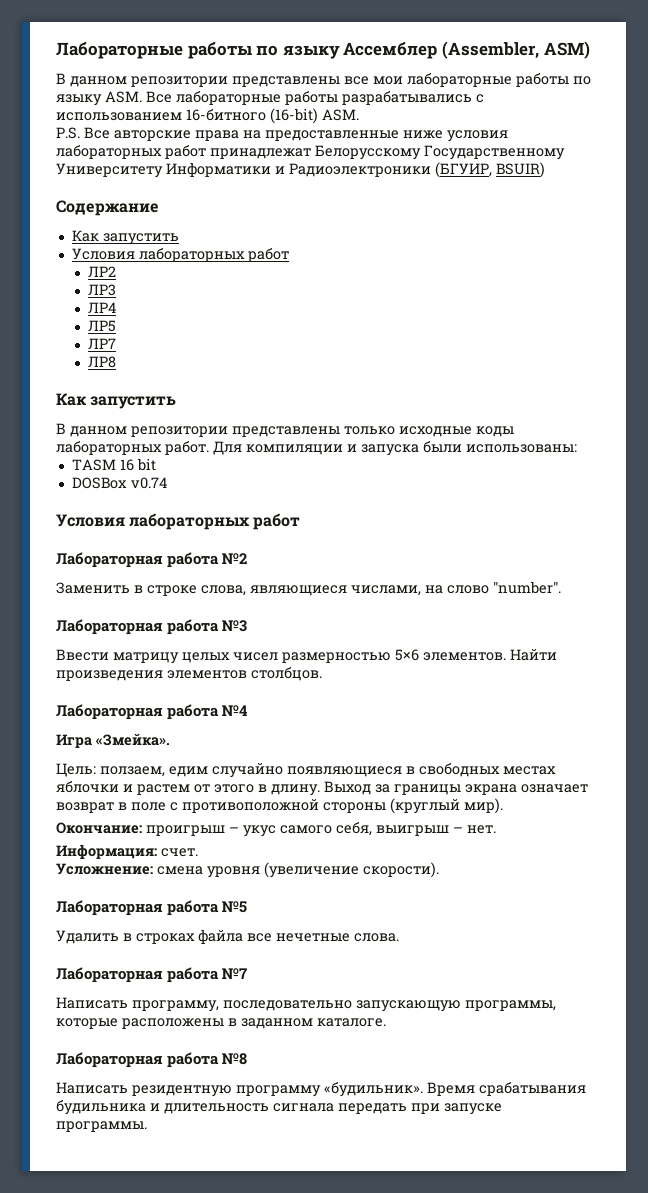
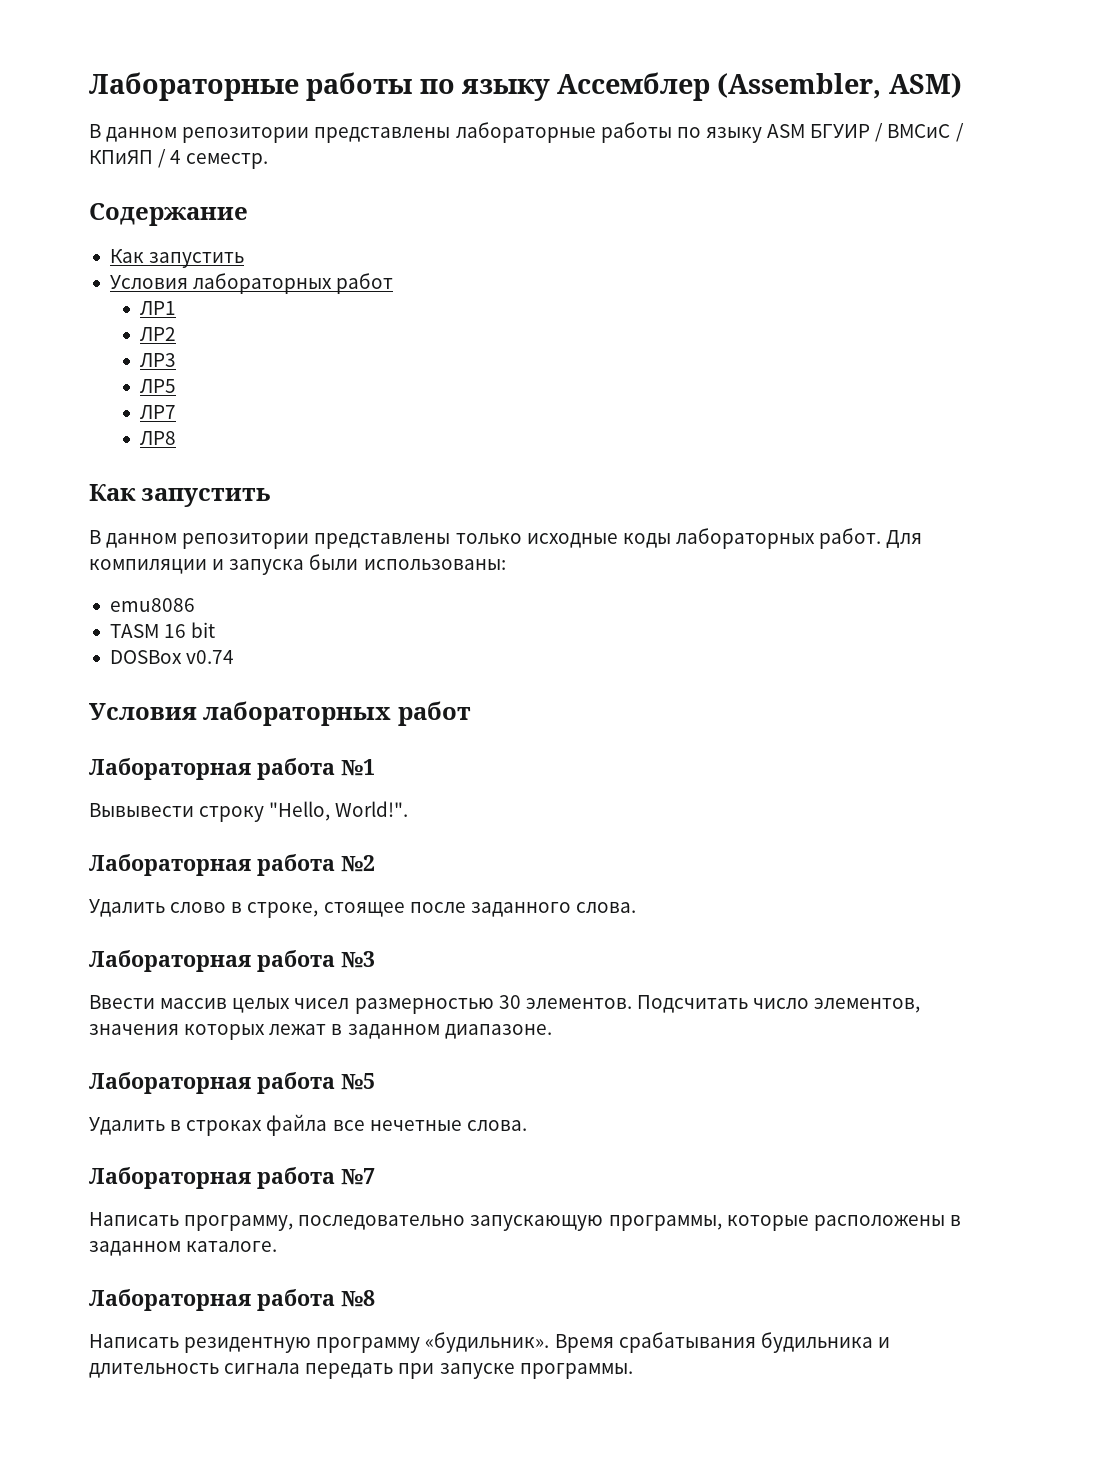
[344,76,403,85] все мои -> (451, 135) none
[105,91,484,105] [56,108,359,124] [56,127,508,142] [56,145,565,160] [56,162,545,178] ASM. Все лабораторные работы разрабатывались с использованием 16-битного (16-bit) ASM. // P.S. Все авторские права на предоставленные ниже условия лабораторных работ принадлежат Белорусскому Государственному Университету Информатики и Радиоэлектроники (БГУИР, BSUIR) -> [767,123,964,142] [89,149,269,169] ASM БГУИР / ВМСиС / КПиЯП / 4 семестр.
(289, 255) none -> [140,301,177,315] // ЛР1
[88,302,117,313] // ЛР4 -> (177, 360) none
(577, 448) none -> [109,598,195,612] // emu8086
[222,553,248,564] [56,581,561,596] №2 // Заменить в строке слова, являющиеся числами, на слово "number". -> [341,759,375,776] [89,801,409,822] [89,854,375,876] [89,899,636,918] №1 // Вывывести строку "Hello, World!". // Лабораторная работа №2 // Удалить слово в строке, стоящее после заданного слова.
[113,652,179,664] матрицу -> [160,998,228,1009] массив
[395,649,557,661] [56,667,322,681] [56,704,249,720] [56,733,170,748] [56,763,556,778] [56,781,588,796] [56,798,503,814] [56,822,496,837] [56,844,198,859] [56,862,439,878] 5×6 элементов. Найти произведения элементов столбцов. // Лабораторная работа №4 // Игра «Змейка». // Цель: ползаем, едим случайно появляющиеся в свободных местах яблочки и растем от этого в длину. Выход за границы экрана означает возврат в поле с противоположной стороны (круглый мир). // Окончание: проигрыш – укус самого себя, выигрыш – нет. // Информация: счет. // Усложнение: смена уровня (увеличение скорости). -> [498,995,921,1013] [89,1024,552,1040] 30 элементов. Подсчитать число элементов, значения которых лежат в заданном диапазоне.

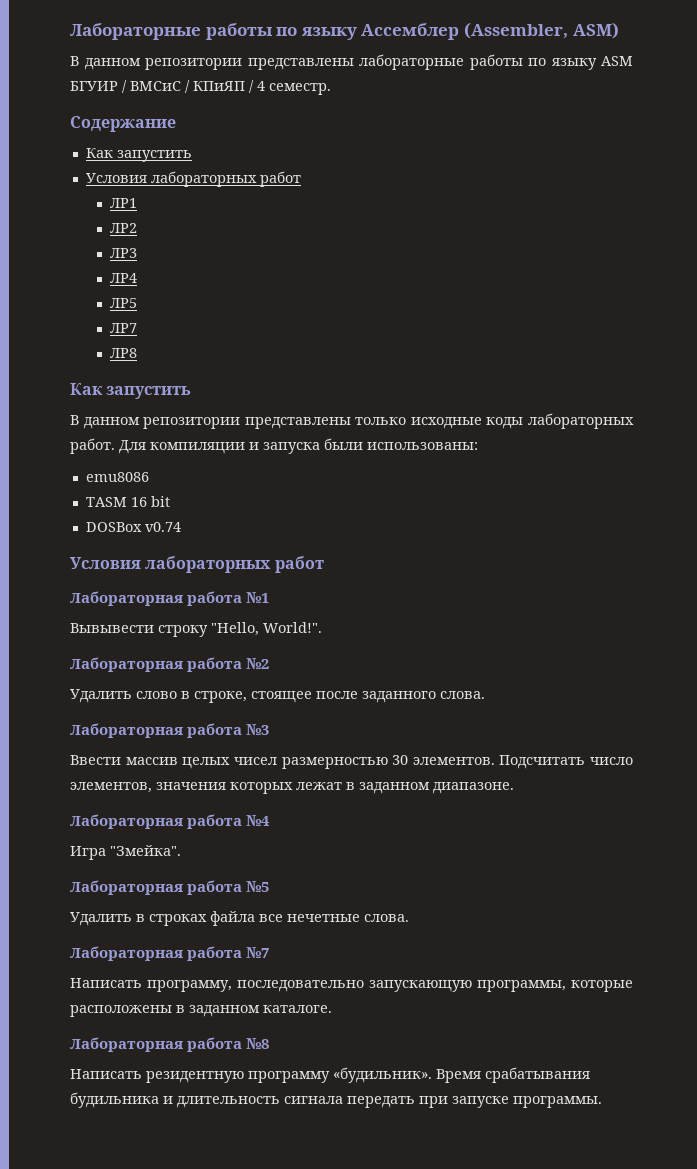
(177, 360) none -> [110,273,138,283] // ЛР4
(552, 1031) none -> [70,814,271,829] [70,845,181,860] // Лабораторная работа №4 // Игра "Змейка".

